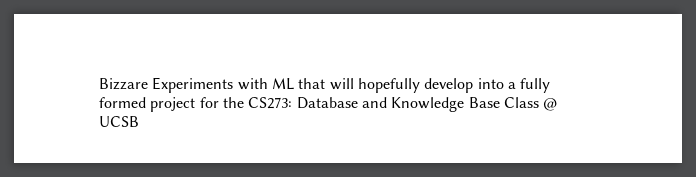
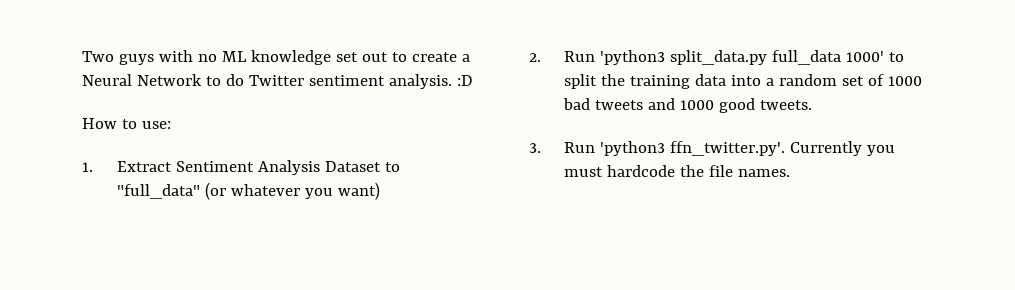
[99,77,551,93] [99,97,558,112] [99,116,139,127] Bizzare Experiments with ML that will hopefully develop into a fully formed project for the CS273: Database and Knowledge Base Class @ UCSB -> [82,50,470,65] [82,74,473,89] [82,118,171,129] [82,160,400,175] [117,182,380,200] [529,50,904,65] [564,74,922,89] [563,98,812,113] [529,141,895,156] [564,165,790,177] Two guys with no ML knowledge set out to create a Neural Network to do Twitter sentiment analysis. :D // How to use: // 1. Extract Sentiment Analysis Dataset to "full_data" (or whatever you want) // 2. Run 'python3 split_data.py full_data 1000' to split the training data into a random set of 1000 bad tweets and 1000 good tweets. // 3. Run 'python3 ffn_twitter.py'. Currently you must hardcode the file names.

